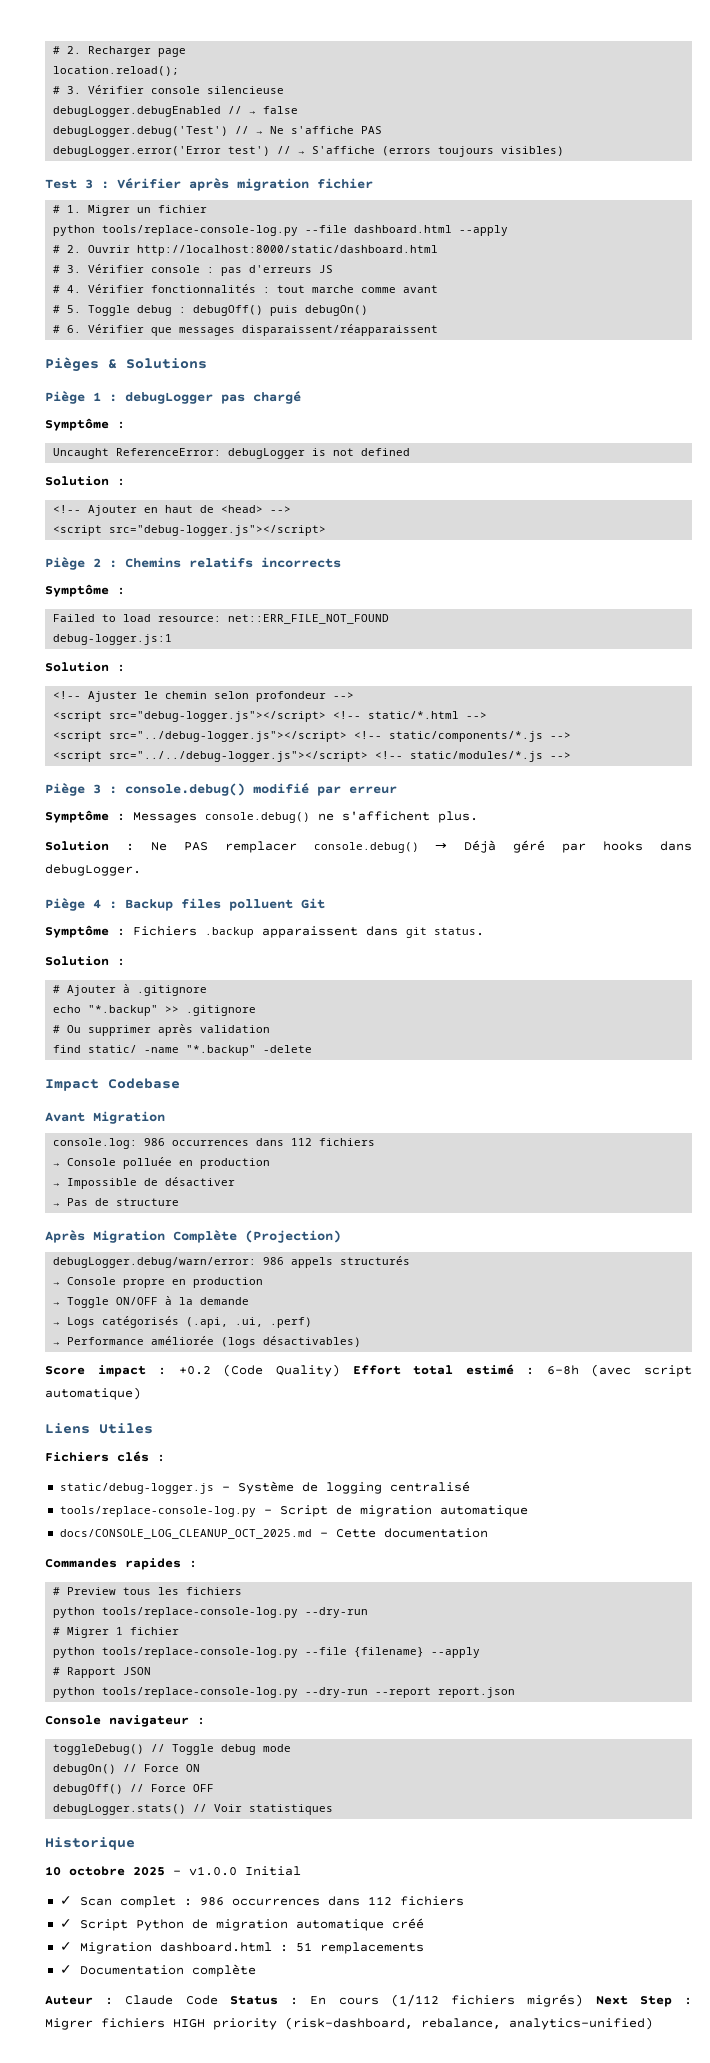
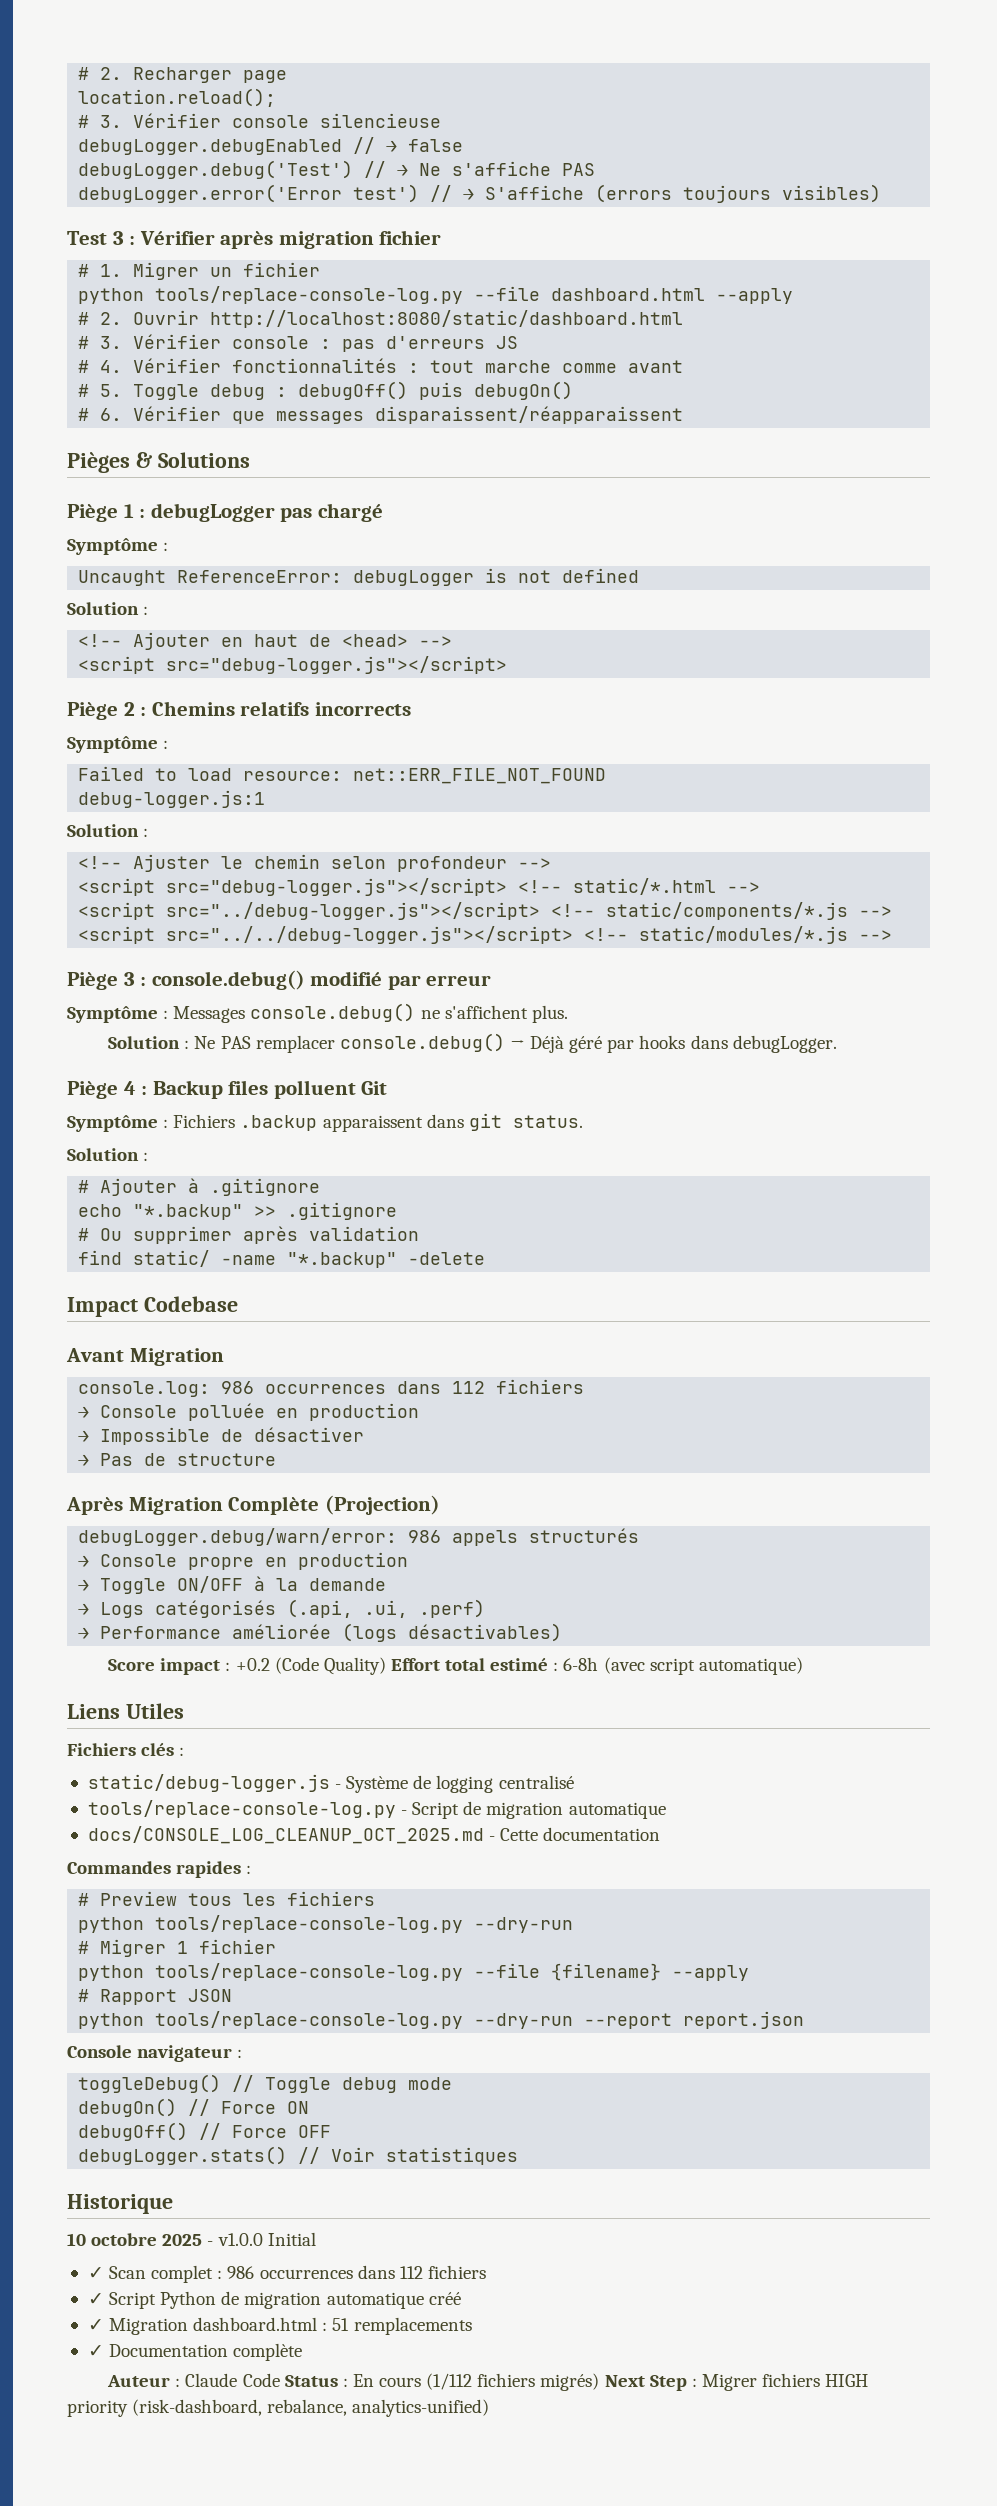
[137,245,439,256] http://localhost:8000/static/dashboard.html -> [210,310,684,328] http://localhost:8080/static/dashboard.html

